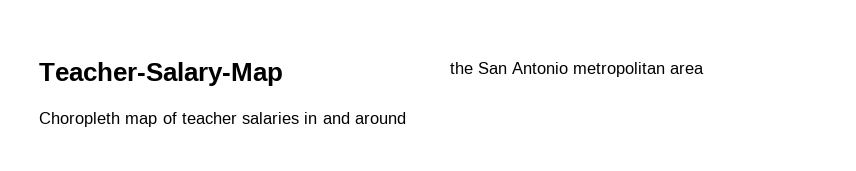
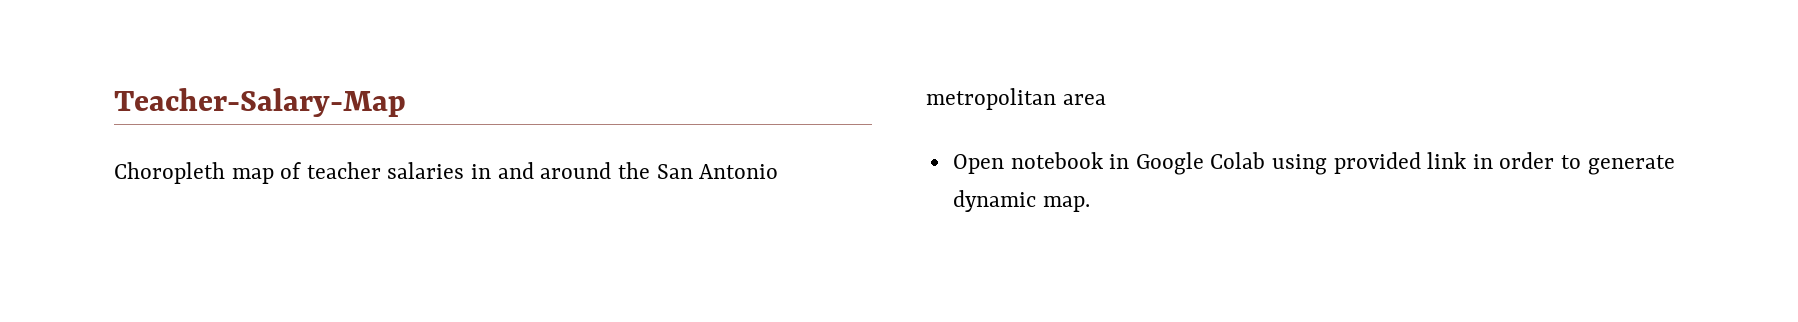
(704, 69) none -> [952,152,1675,175] [952,190,1090,212] // Open notebook in Google Colab using provided link in order to generate dynamic map.

